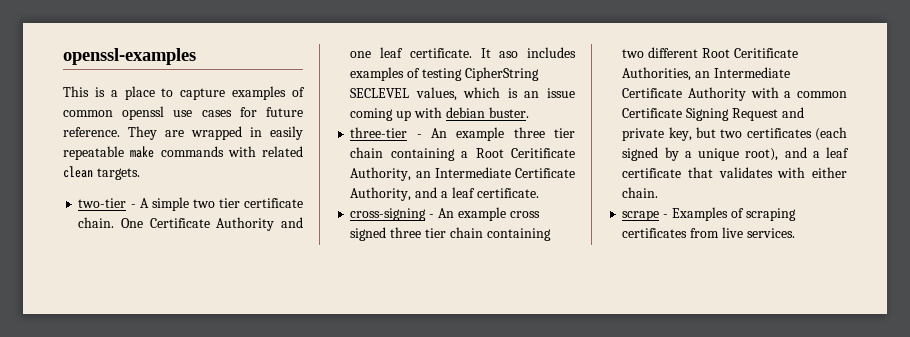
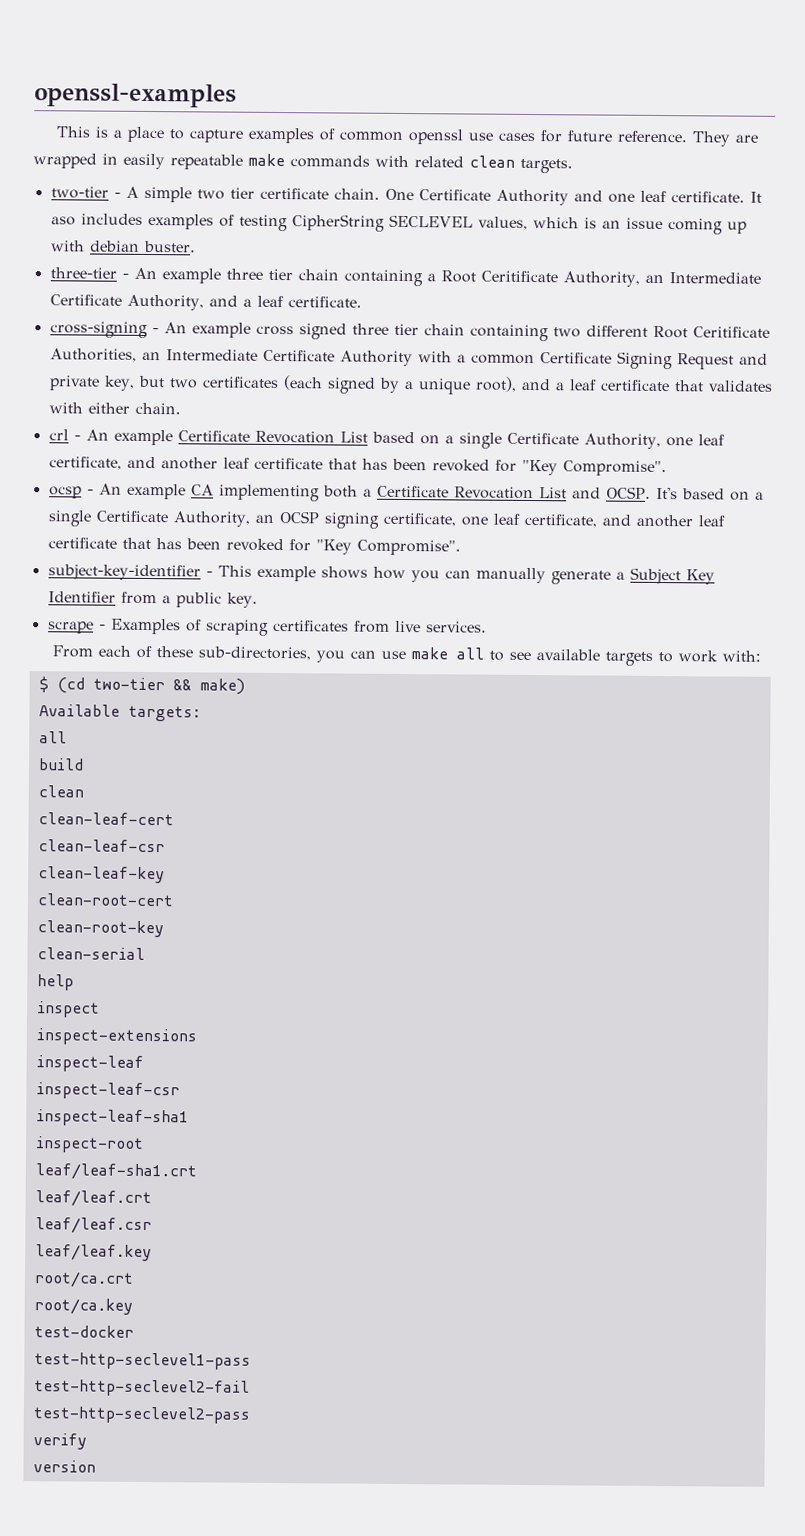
(659, 192) none -> [48,429,725,450] [48,456,667,477] [48,483,764,502] [47,510,725,529] [47,537,461,556] [47,564,715,585] [47,591,258,608] // crl - An example Certificate Revocation List based on a single Certificate Authority, one leaf certificate, and another leaf certificate that has been revoked for "Key Compromise". // ocsp - An example CA implementing both a Certificate Revocation List and OCSP. It's based on a single Certificate Authority, an OCSP signing certificate, one leaf certificate, and another leaf certificate that has been revoked for "Key Compromise". // subject-key-identifier - This example shows how you can manually generate a Subject Key Identifier from a public key.
(795, 233) none -> [52,645,762,666] [38,676,245,695] [38,704,201,722] [38,731,67,744] [37,758,84,771] [37,785,84,798] [37,812,174,826] [37,839,165,853] [37,866,165,884] [36,893,174,907] [36,920,164,938] [36,947,145,960] [36,974,74,991] [36,1001,100,1018] [35,1028,197,1046] [35,1055,144,1072] [35,1082,180,1100] [35,1109,189,1127] [34,1136,144,1153] [34,1163,197,1181] [34,1190,152,1208] [34,1217,152,1235] [34,1244,152,1262] [33,1271,134,1288] [33,1298,133,1315] [33,1325,134,1338] [33,1352,251,1370] [33,1379,250,1397] [32,1406,250,1424] [32,1433,87,1450] [32,1460,96,1473] // From each of these sub-directories, you can use make all to see available targets to work with: // $ (cd two-tier && make) // Available targets: // all // build // clean // clean-leaf-cert // clean-leaf-csr // clean-leaf-key // clean-root-cert // clean-root-key // clean-serial // help // inspect // inspect-extensions // inspect-leaf // inspect-leaf-csr // inspect-leaf-sha1 // inspect-root // leaf/leaf-sha1.crt // leaf/leaf.crt // leaf/leaf.csr // leaf/leaf.key // root/ca.crt // root/ca.key // test-docker // test-http-seclevel1-pass // test-http-seclevel2-fail // test-http-seclevel2-pass // verify // version

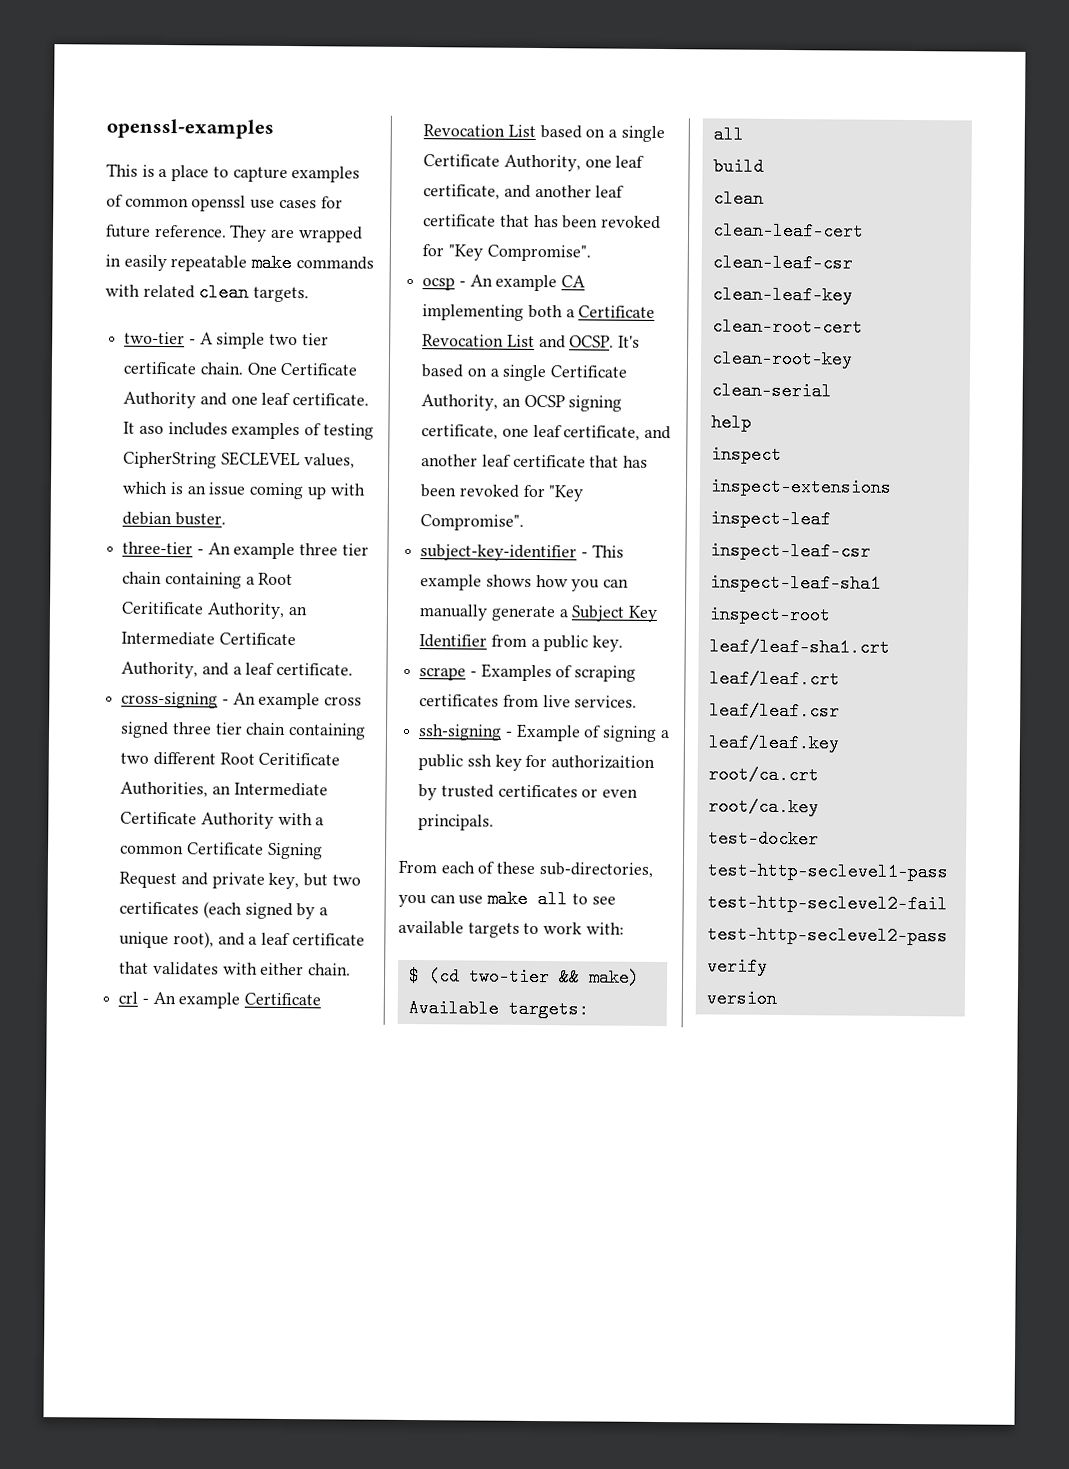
(487, 627) none -> [418,723,670,742] [418,754,656,771] [418,784,639,801] [418,814,495,831] // ssh-signing - Example of signing a public ssh key for authorizaition by trusted certificates or even principals.

